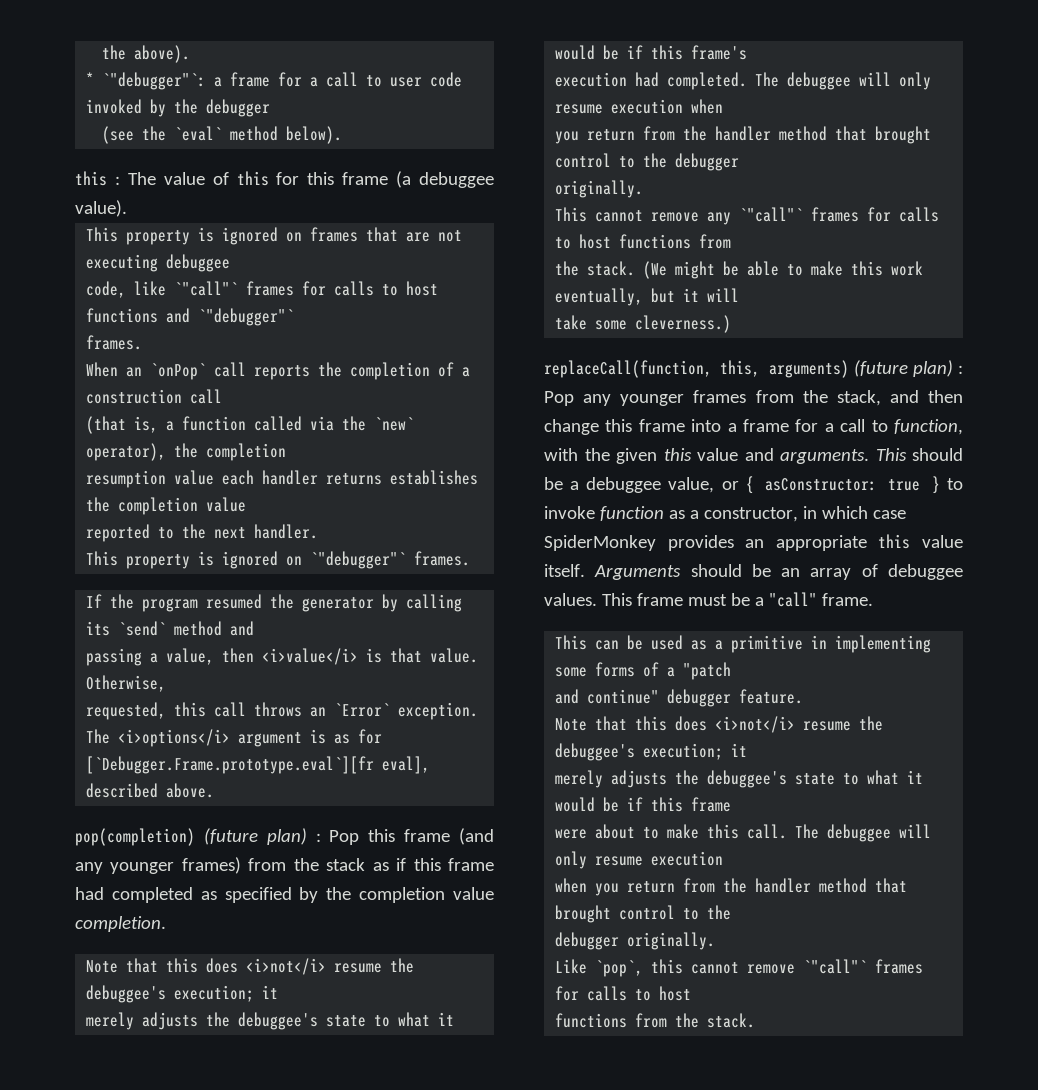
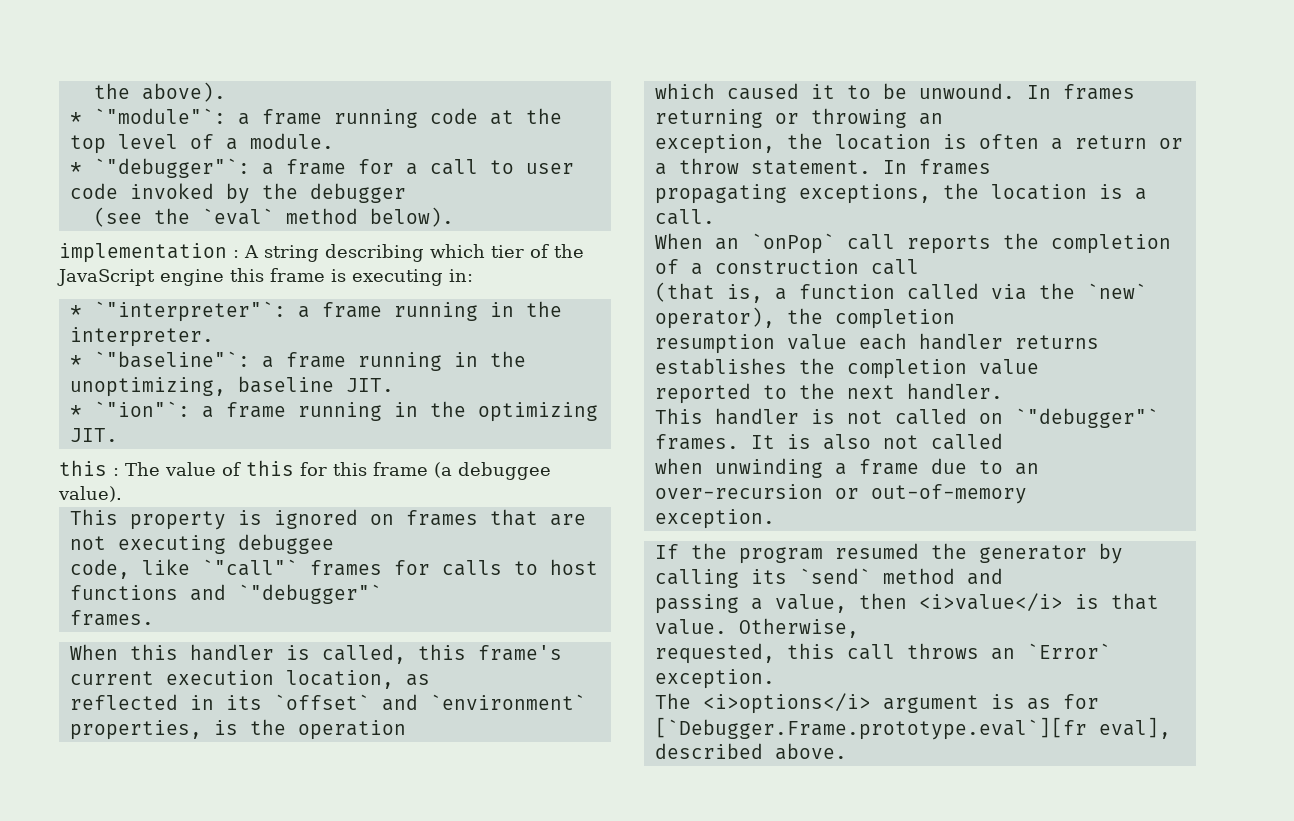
(191, 54) none -> [69,108,562,128] [69,133,334,154] // * `"module"`: a frame running code at the top level of a module.
(343, 135) none -> [59,243,584,263] [57,268,473,286] [69,301,562,322] [69,327,214,347] [69,351,526,371] [69,376,394,397] [69,401,598,422] [69,428,118,442] // implementation : A string describing which tier of the JavaScript engine this frame is executing in: // * `"interpreter"`: a frame running in the interpreter. // * `"baseline"`: a frame running in the unoptimizing, baseline JIT. // * `"ion"`: a frame running in the optimizing JIT.
(143, 342) none -> [69,644,562,664] [69,670,430,689] [69,694,586,711] [69,719,406,740] [654,83,1135,100] [654,108,943,128] [654,133,1183,154] [654,158,991,175] [654,183,1147,204] [654,209,715,225] // When this handler is called, this frame's current execution location, as // reflected in its `offset` and `environment` properties, is the operation // which caused it to be unwound. In frames returning or throwing an // exception, the location is often a return or a throw statement. In frames // propagating exceptions, the location is a call.
[126,551,279,569] property is ignored -> [714,408,967,425] handler is not called
(471, 558) none -> [750,433,1003,450] [654,458,1039,478] [654,484,1027,504] [654,509,775,529] It is also not called // when unwinding a frame due to an over-recursion or out-of-memory // exception.
[75,828,495,846] [75,857,495,874] [75,887,494,903] [75,916,166,932] [86,958,415,975] [86,985,279,1003] [86,1012,455,1030] [555,45,748,60] [555,72,932,90] [555,99,724,114] [555,126,932,144] [555,153,740,171] [555,180,644,198] [555,207,940,225] [555,234,732,249] [555,261,924,279] [555,288,740,306] [555,315,732,333] [544,360,963,378] [544,390,963,406] [544,419,963,435] [544,448,963,464] [544,476,963,494] [544,506,906,522] [544,534,963,551] [544,564,963,580] [544,592,873,607] [555,635,932,653] [555,662,732,680] [555,689,804,707] [555,716,884,733] [555,743,748,761] [555,770,924,788] [555,797,732,812] [555,824,932,842] [555,851,724,869] [555,878,908,896] [555,905,732,923] [555,932,716,950] [555,959,924,977] [555,986,692,1001] [555,1013,756,1028] // pop(completion) (future plan) : Pop this frame (and any younger frames) from the stack as if this frame had completed as specified by the completion value completion. // Note that this does <i>not</i> resume the debuggee's execution; it // merely adjusts the debuggee's state to what it would be if this frame's // execution had completed. The debuggee will only resume execution when // you return from the handler method that brought control to the debugger // originally. // This cannot remove any `"call"` frames for calls to host functions from // the stack. (We might be able to make this work eventually, but it will // take some cleverness.) // replaceCall(function, this, arguments) (future plan) : Pop any younger frames from the stack, and then change this frame into a frame for a call to function, with the given this value and arguments. This should be a debuggee value, or { asConstructor: true } to invoke function as a constructor, in which case SpiderMonkey provides an appropriate this value itself. Arguments should be an array of debuggee values. This frame must be a "call" frame. // This can be used as a primitive in implementing some forms of a "patch // and continue" debugger feature. // Note that this does <i>not</i> resume the debuggee's execution; it // merely adjusts the debuggee's state to what it would be if this frame // were about to make this call. The debuggee will only resume execution // when you return from the handler method that brought control to the // debugger originally. // Like `pop`, this cannot remove `"call"` frames for calls to host // functions from the stack. -> (847, 751) none

